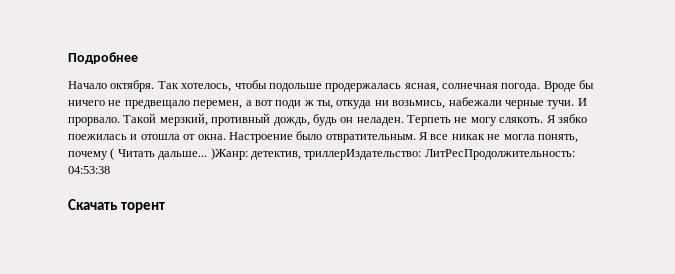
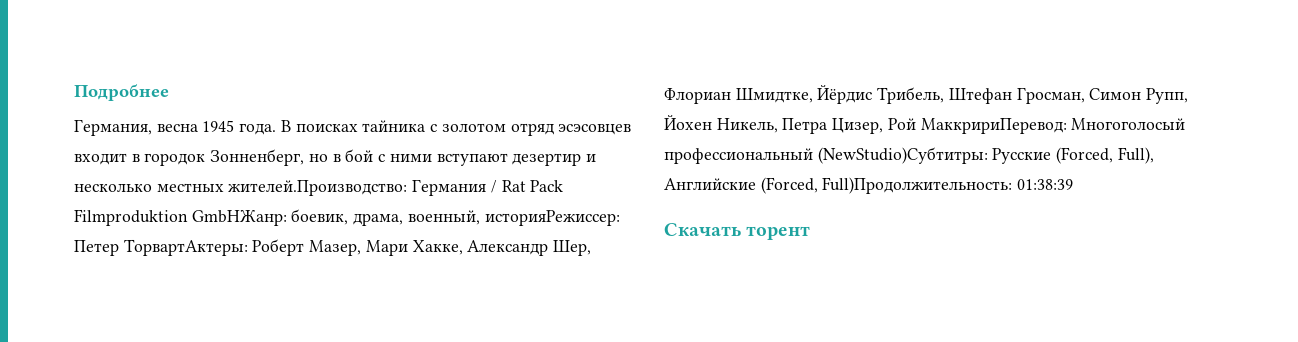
[68,80,595,92] [68,97,587,109] [68,113,587,126] [68,131,578,143] [68,148,575,160] [68,166,110,174] Начало октября. Так хотелось, чтобы подольше продержалась ясная, солнечная погода. Вроде бы ничего не предвещало перемен, а вот поди ж ты, откуда ни возьмись, набежали черные тучи. И прорвало. Такой мерзкий, противный дождь, будь он неладен. Терпеть не могу слякоть. Я зябко поежилась и отошла от окна. Настроение было отвратительным. Я все никак не могла понять, почему ( Читать дальше... )Жанр: детектив, триллерИздательство: ЛитРесПродолжительность: 04:53:38 -> [74,119,632,136] [74,149,596,166] [74,179,564,196] [74,209,620,226] [74,239,592,256] [664,85,1189,104] [664,115,1186,134] [664,147,1154,164] [664,177,1074,194] Германия, весна 1945 года. В поисках тайника с золотом отряд эсэсовцев входит в городок Зонненберг, но в бой с ними вступают дезертир и несколько местных жителей.Производство: Германия / Rat Pack Filmproduktion GmbHЖанр: боевик, драма, военный, историяРежиссер: Петер ТорвартАктеры: Роберт Мазер, Мари Хакке, Александр Шер, Флориан Шмидтке, Йёрдис Трибель, Штефан Гросман, Симон Рупп, Йохен Никель, Петра Цизер, Рой МаккририПеревод: Многоголосый профессиональный (NewStudio)Субтитры: Русские (Forced, Full), Английские (Forced, Full)Продолжительность: 01:38:39

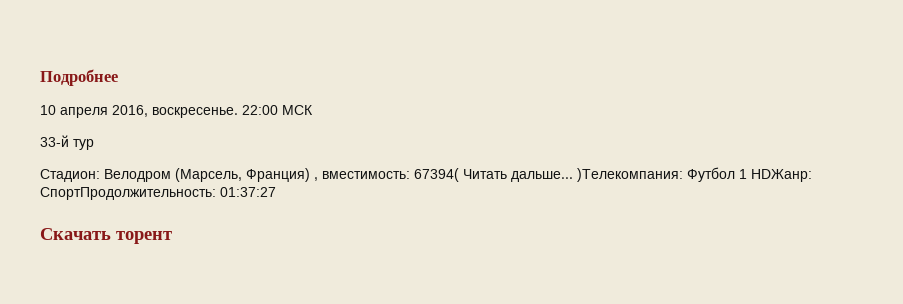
[74,119,632,136] [74,149,596,166] [74,179,564,196] [74,209,620,226] [74,239,592,256] [664,85,1189,104] [664,115,1186,134] [664,147,1154,164] [664,177,1074,194] Германия, весна 1945 года. В поисках тайника с золотом отряд эсэсовцев входит в городок Зонненберг, но в бой с ними вступают дезертир и несколько местных жителей.Производство: Германия / Rat Pack Filmproduktion GmbHЖанр: боевик, драма, военный, историяРежиссер: Петер ТорвартАктеры: Роберт Мазер, Мари Хакке, Александр Шер, Флориан Шмидтке, Йёрдис Трибель, Штефан Гросман, Симон Рупп, Йохен Никель, Петра Цизер, Рой МаккририПеревод: Многоголосый профессиональный (NewStudio)Субтитры: Русские (Forced, Full), Английские (Forced, Full)Продолжительность: 01:38:39 -> [40,105,313,118] [40,135,94,150] [40,167,812,182] [40,187,276,200] 10 апреля 2016, воскресенье. 22:00 МСК // 33-й тур // Стадион: Велодром (Марсель, Франция) , вместимость: 67394( Читать дальше... )Телекомпания: Футбол 1 HDЖанр: СпортПродолжительность: 01:37:27

